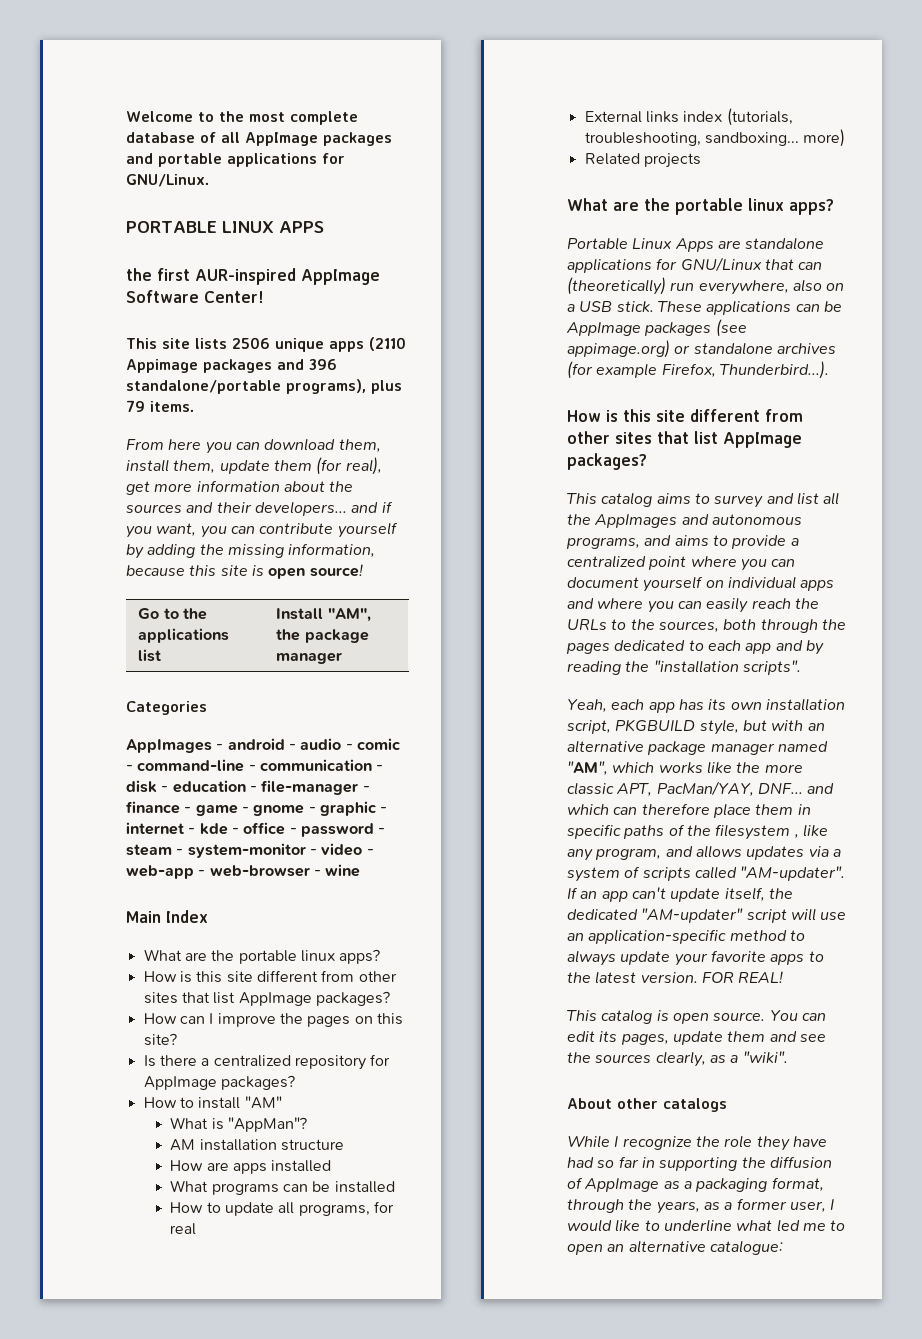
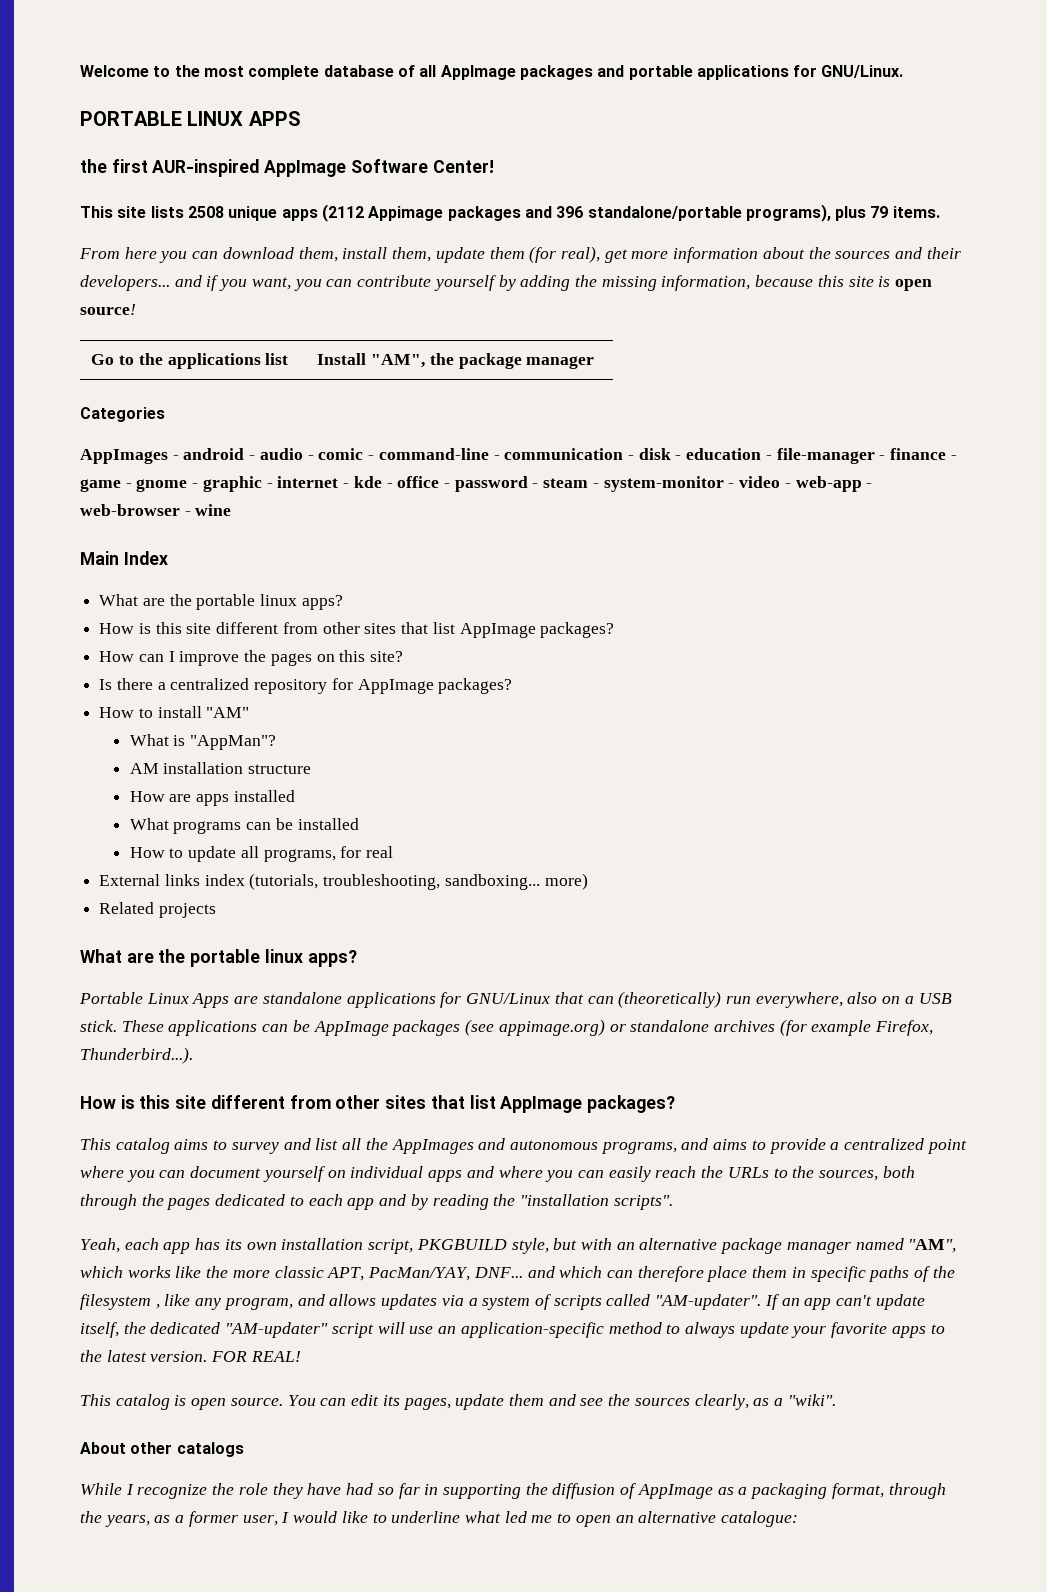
[232,337,270,349] 2506 -> [187,206,224,218] 2508
[369,337,406,351] (2110 -> [321,204,364,222] (2112

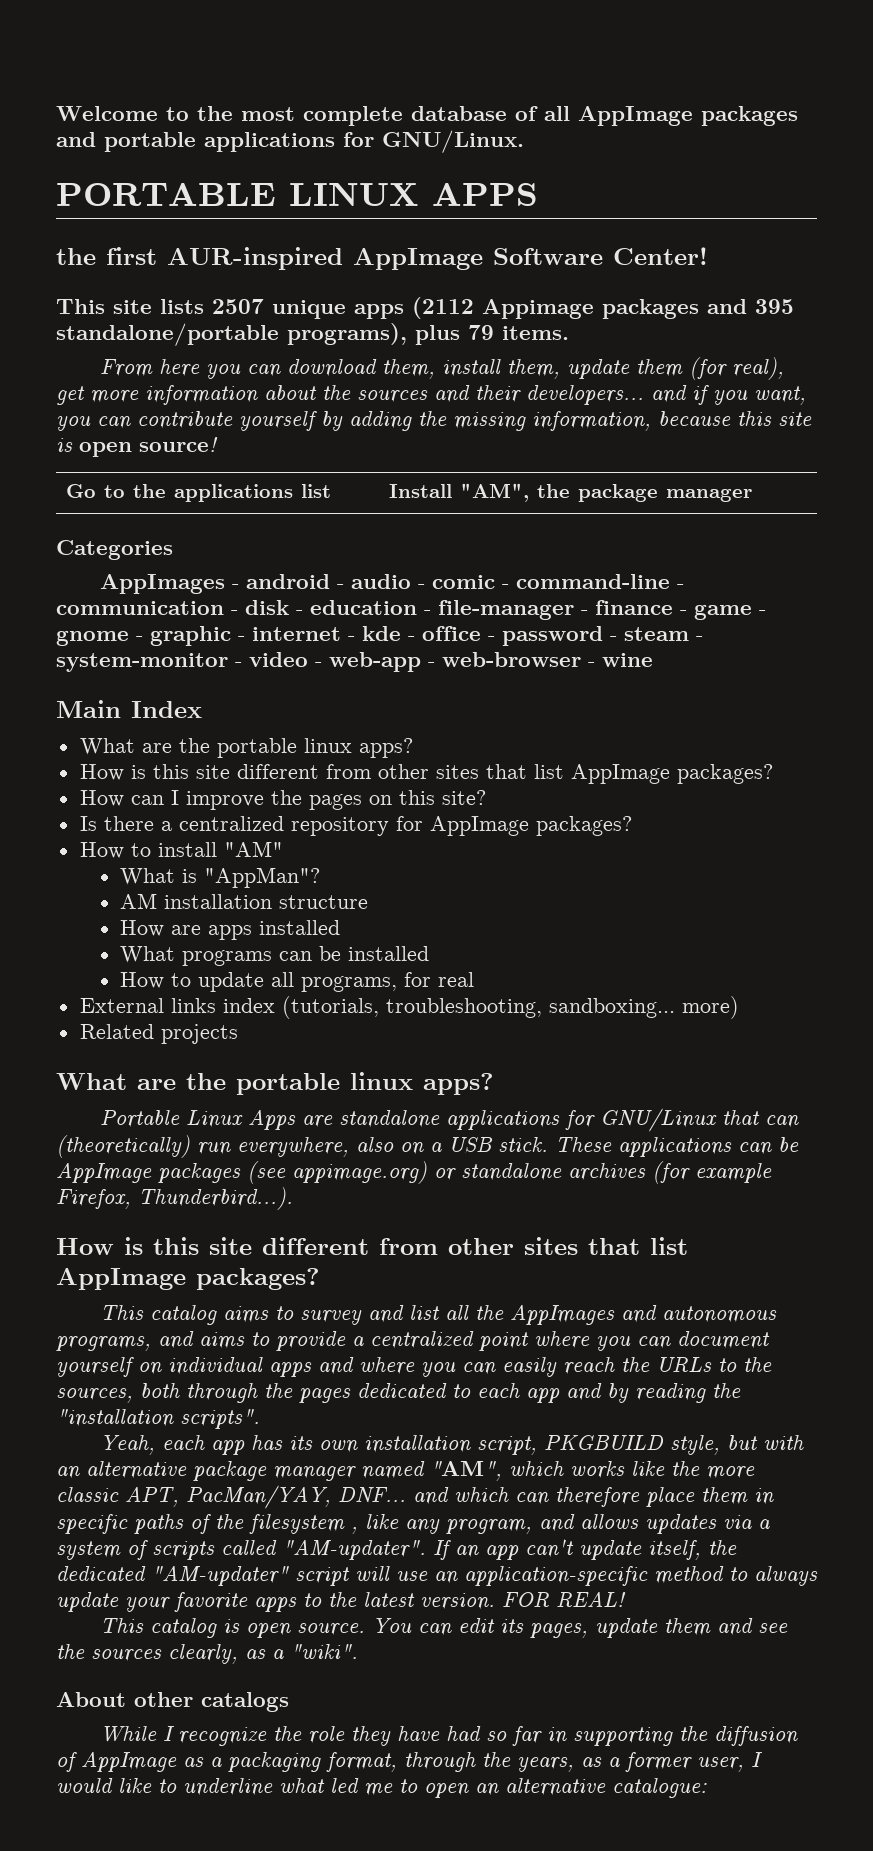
[187,206,224,218] 2508 -> [212,299,264,314] 2507
[556,206,584,218] 396 -> [755,299,794,314] 395

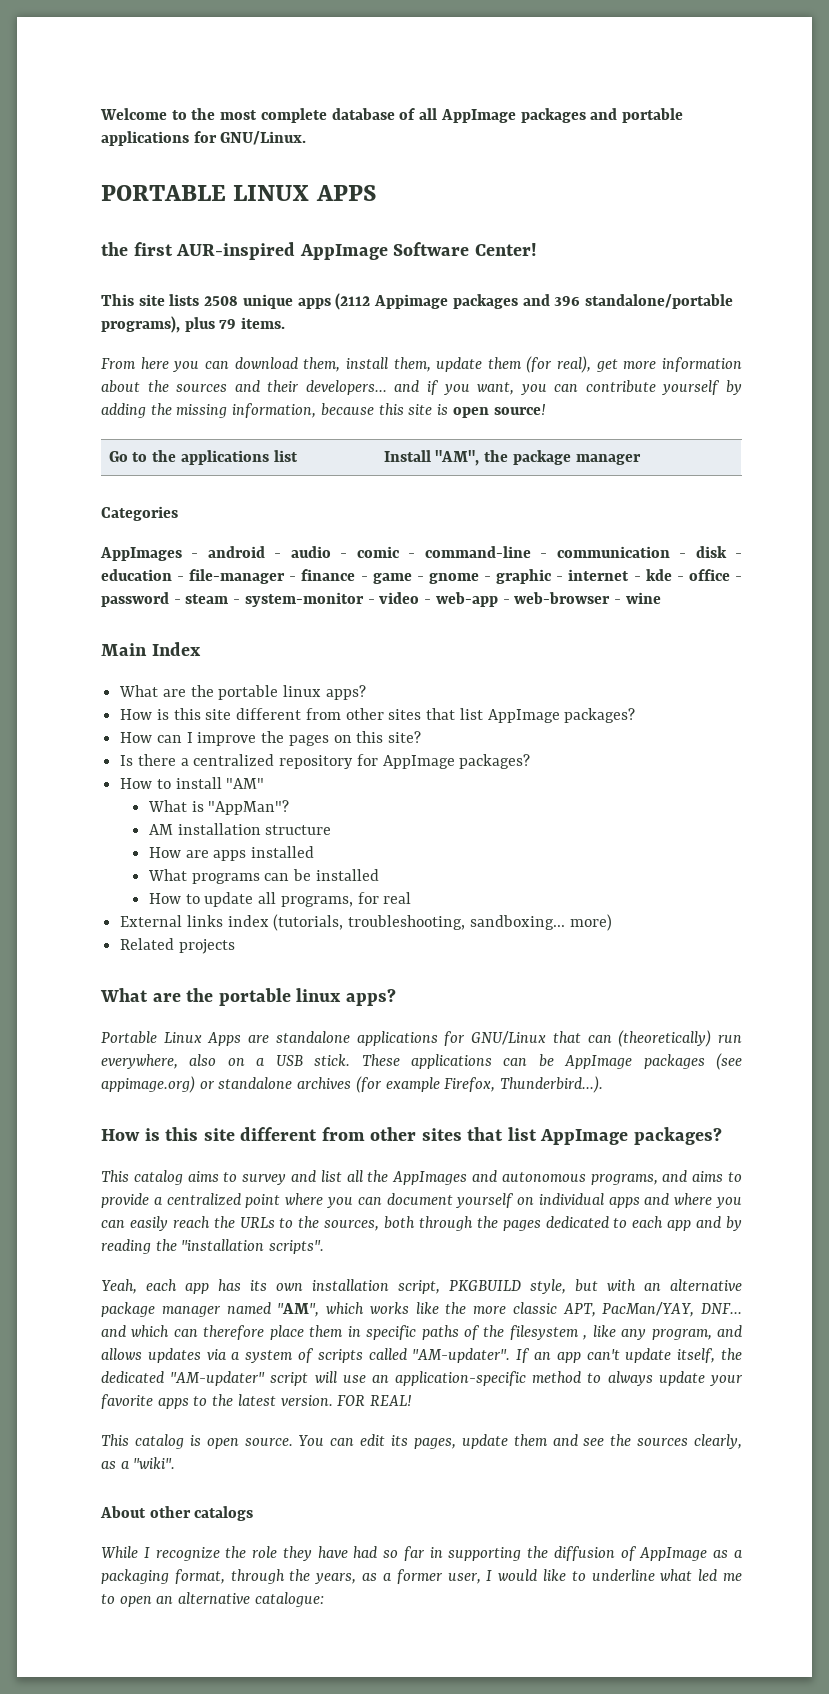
[212,299,264,314] 2507 -> [204,296,239,306] 2508
[755,299,794,314] 395 -> [554,296,581,306] 396

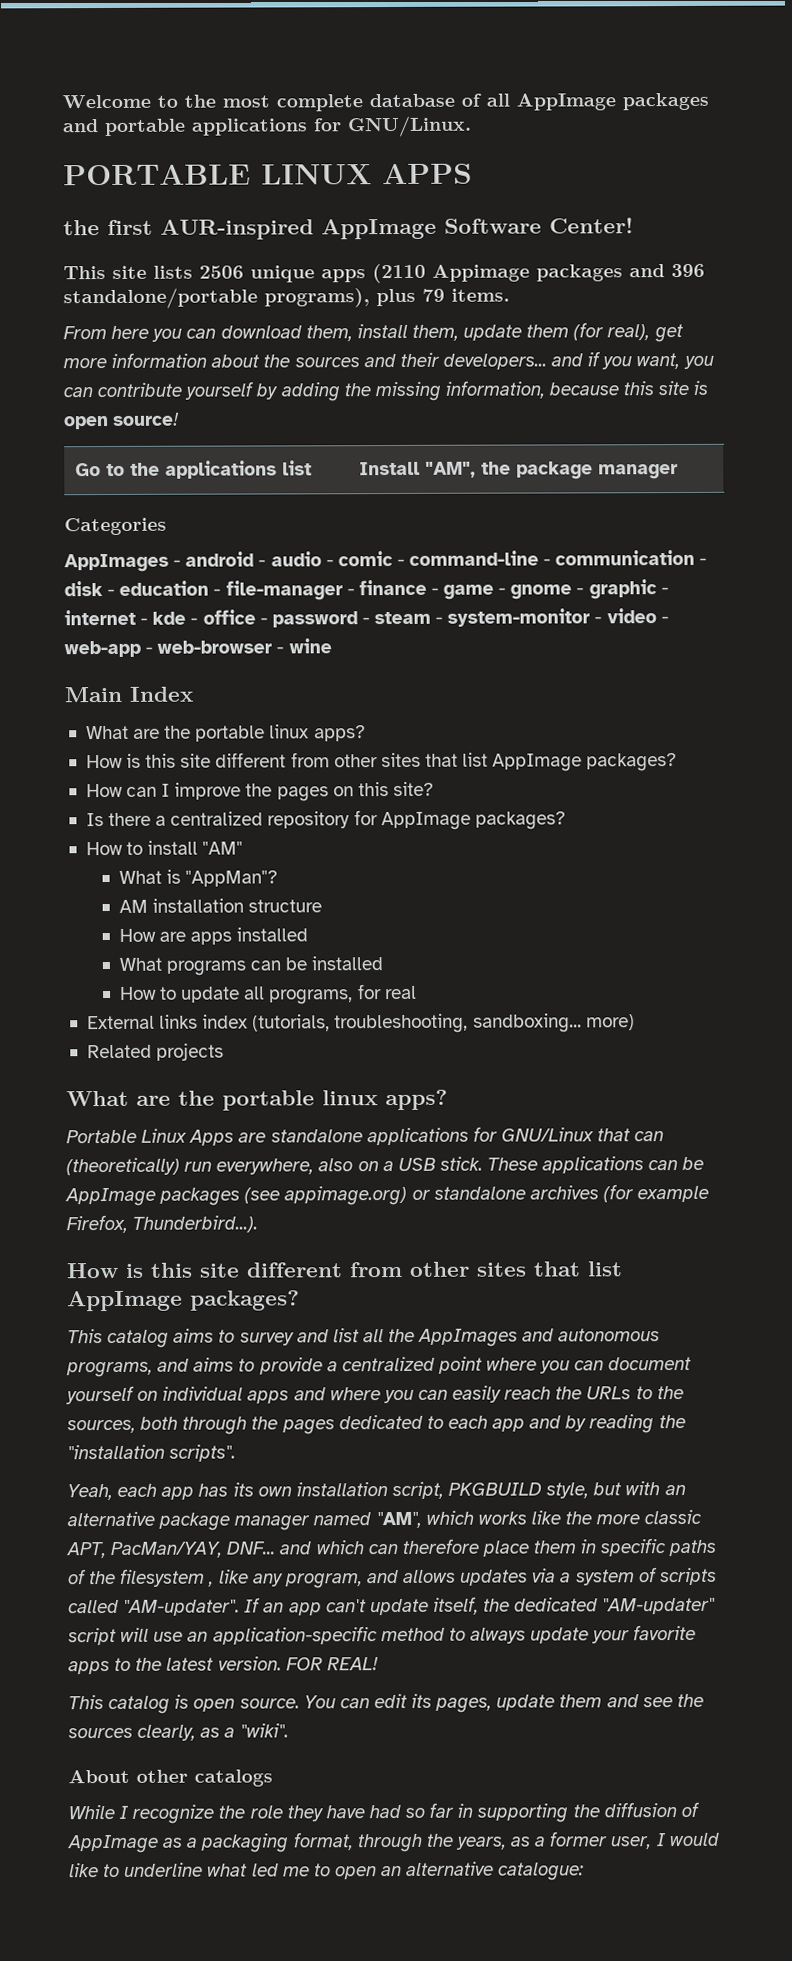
[204,296,239,306] 2508 -> [199,265,244,279] 2506
[335,293,371,310] (2112 -> [372,263,426,284] (2110

